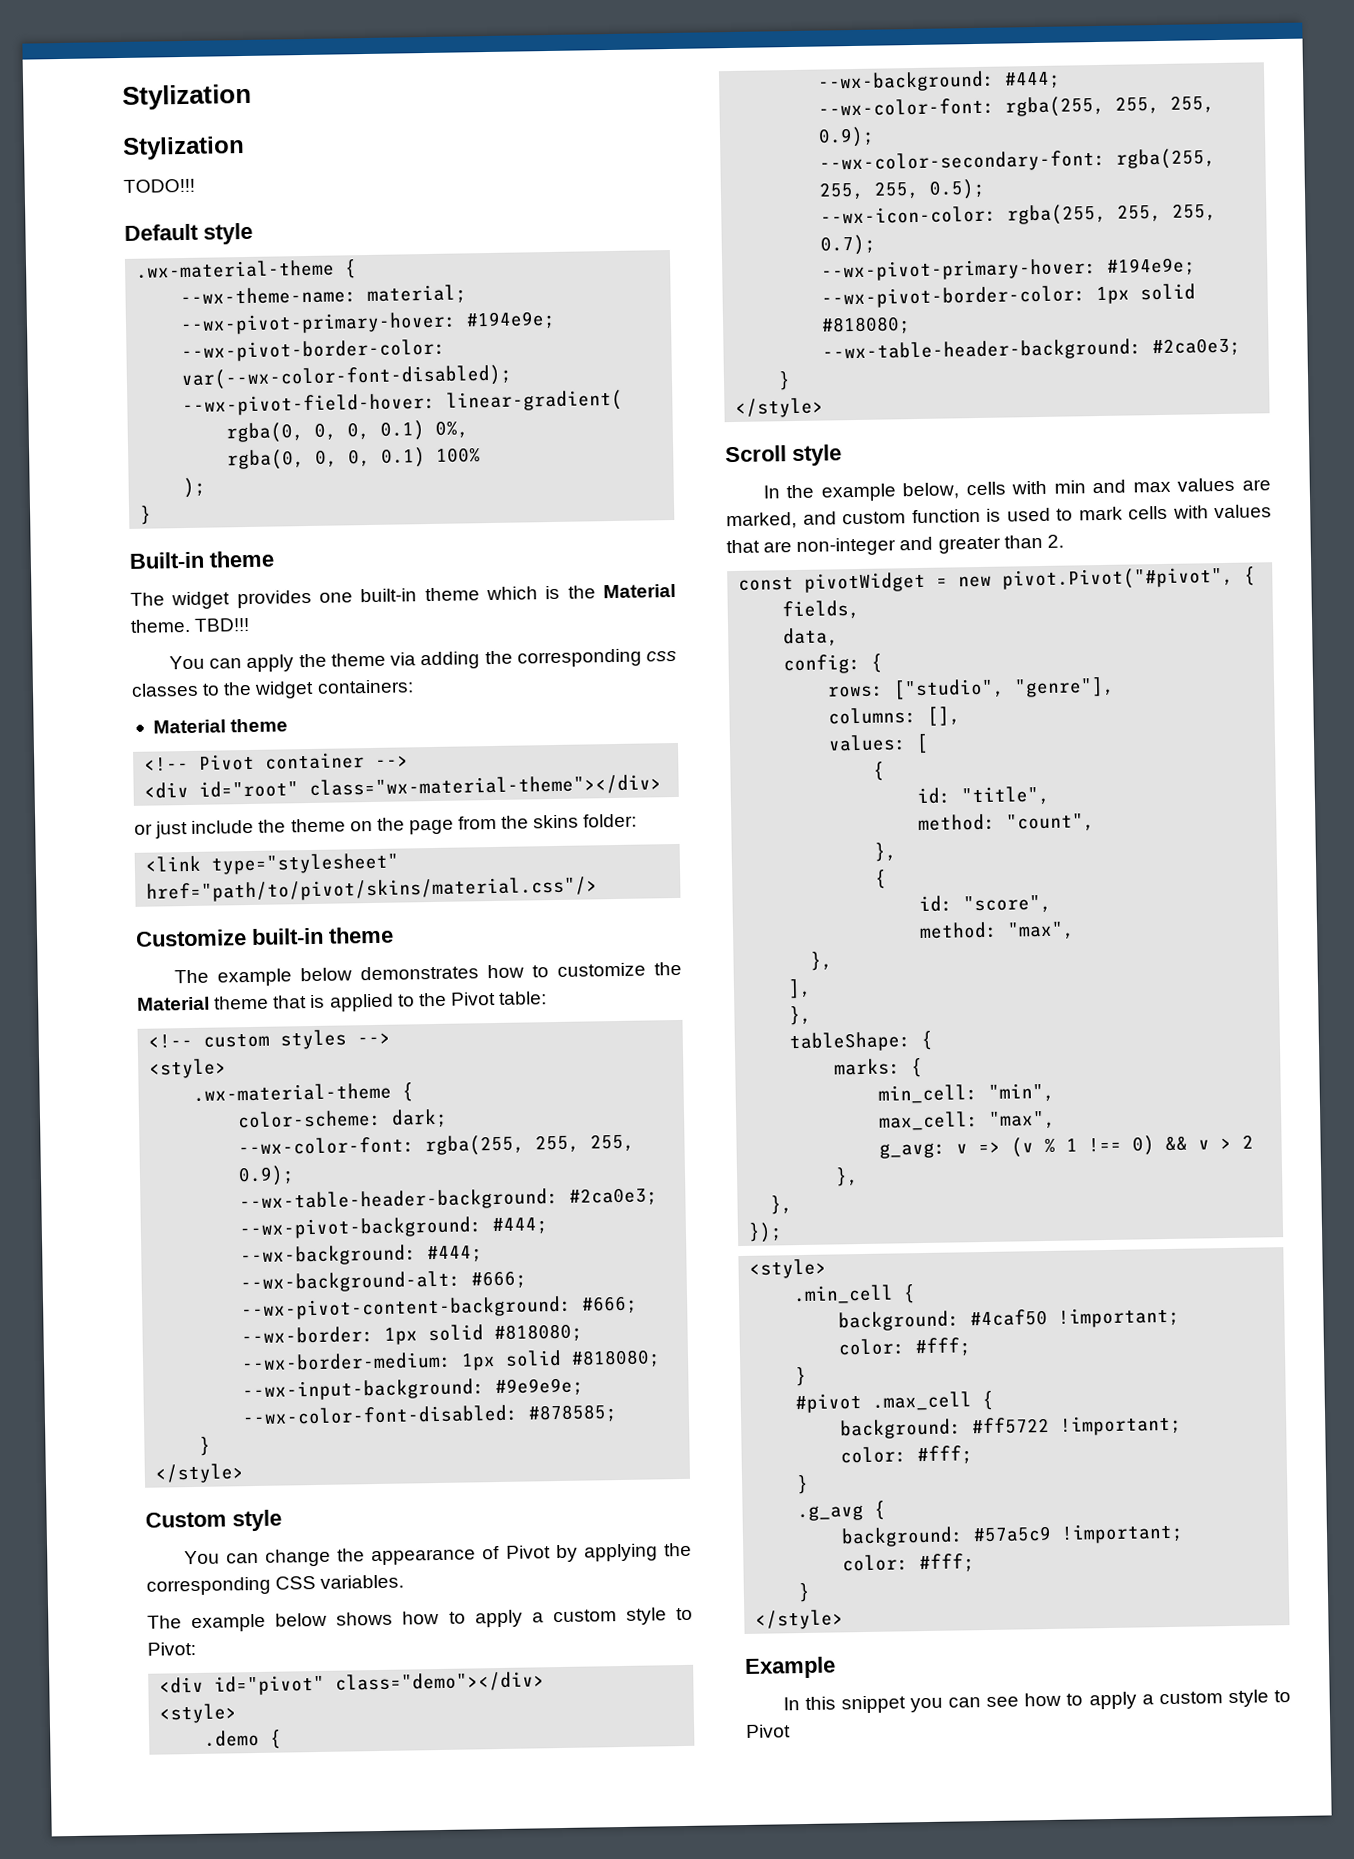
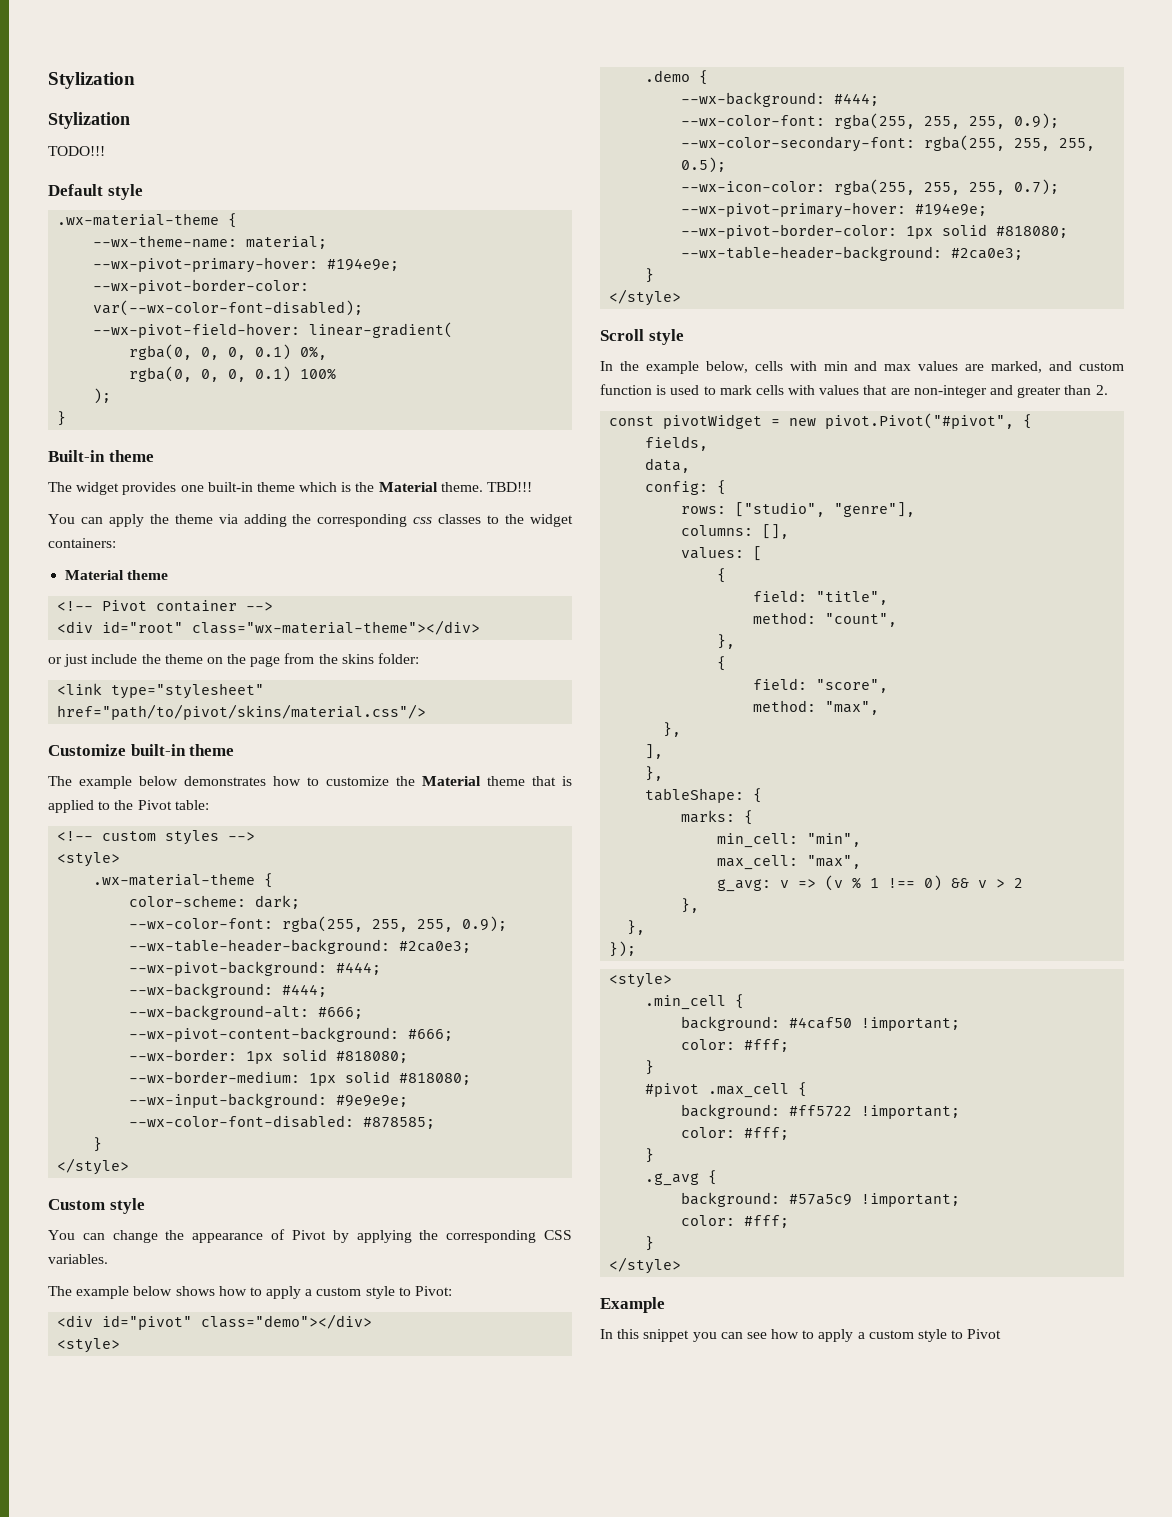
[917,787,952,805] id: -> [753,590,808,602] field:
[919,895,954,913] id: -> [753,678,808,690] field:

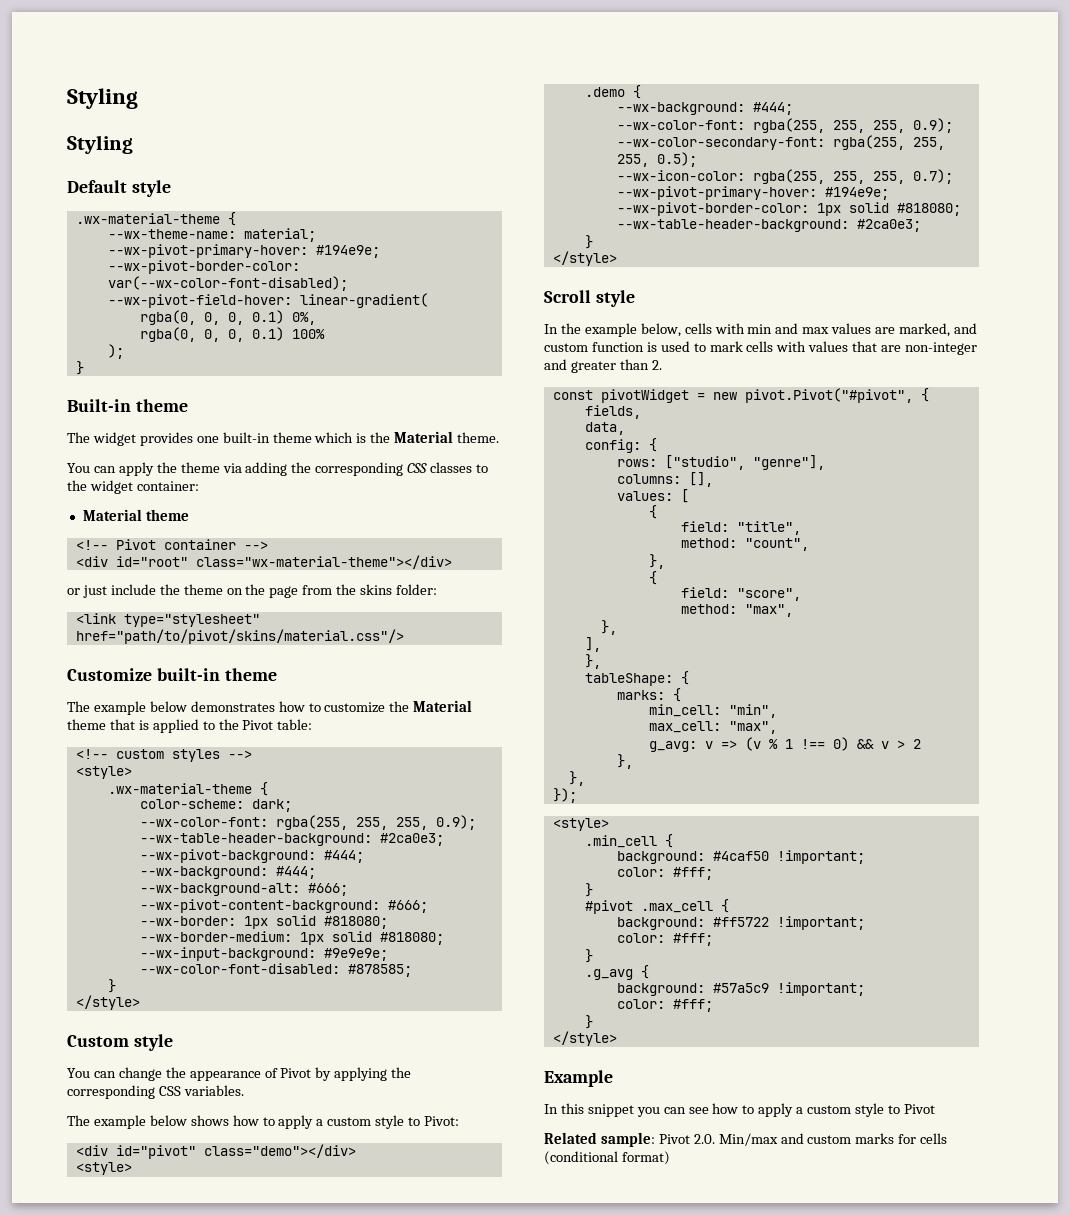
[48,72,135,89] [48,112,130,129] [48,146,105,156] Stylization // Stylization // TODO!!! -> [67,88,138,109] [67,135,133,154] Styling // Styling
[487,482,533,492] TBD!!! -> (500, 437) none
[413,517,433,524] css -> [407,463,428,473] CSS
[48,538,116,548] containers: -> [136,481,199,491] container:
(1002, 1334) none -> [544,1132,948,1147] [544,1151,670,1165] // Related sample: Pivot 2.0. Min/max and custom marks for cells (conditional format)

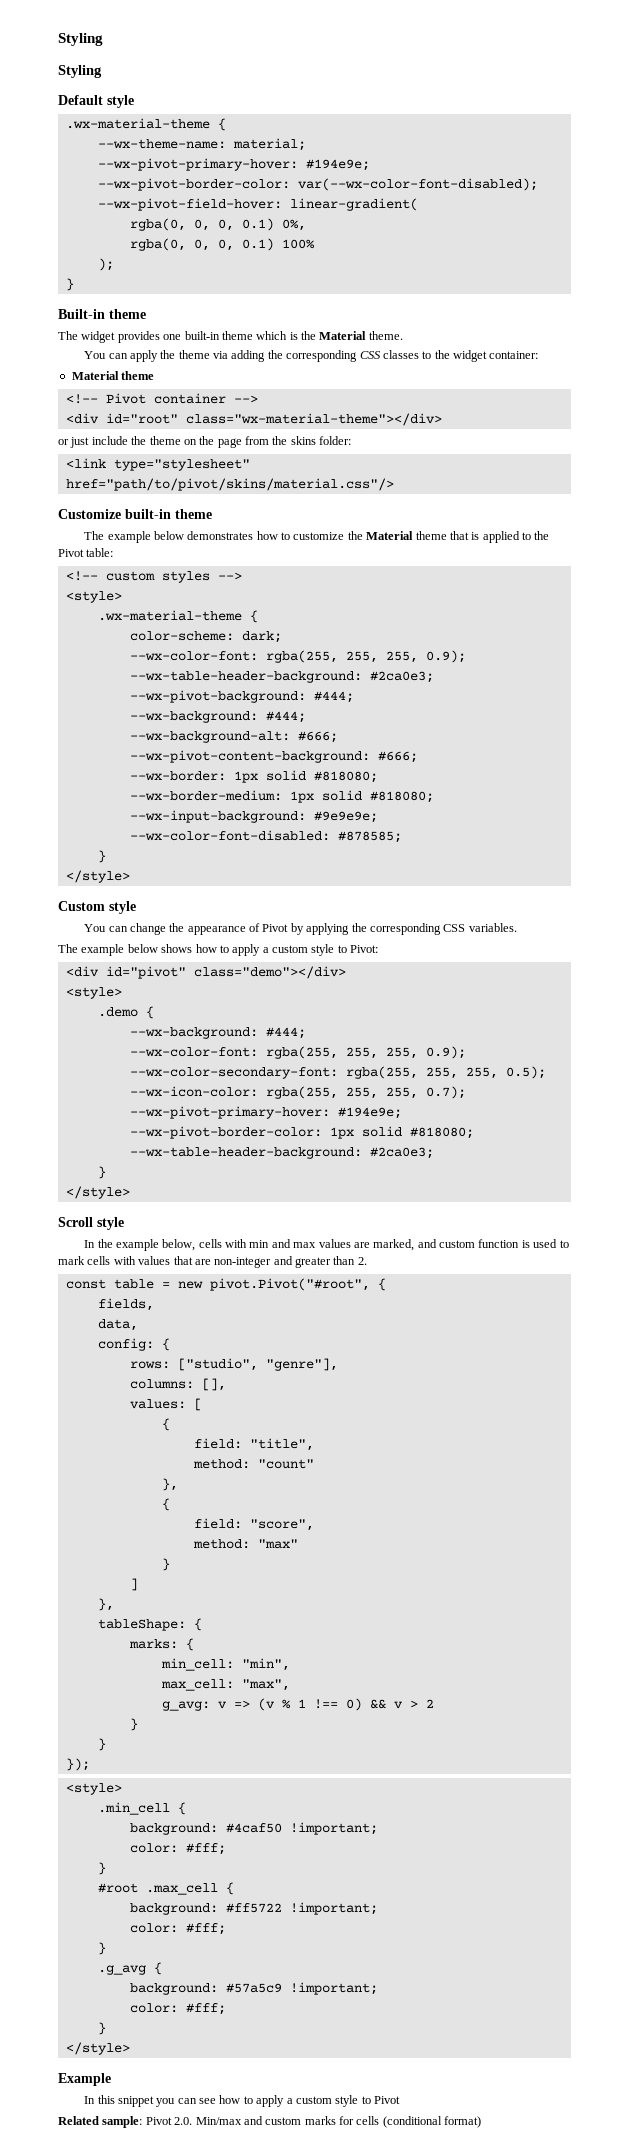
[600,389,689,403] pivotWidget -> [113,1279,154,1289] table
[744,388,913,403] pivot.Pivot("#pivot", -> [209,1278,370,1291] pivot.Pivot("#root",
[744,538,809,551] "count", -> [257,1459,314,1469] "count"
[744,604,793,617] [600,620,617,635] [584,637,601,652] "max", // }, // ], -> [257,1539,298,1549] [161,1558,170,1571] [129,1578,138,1591] "max" // } // ]
[616,754,633,769] [568,771,585,786] }, // }, -> [129,1718,138,1731] [97,1738,106,1751] } // }
[584,900,633,914] #pivot -> [97,1883,138,1893] #root

